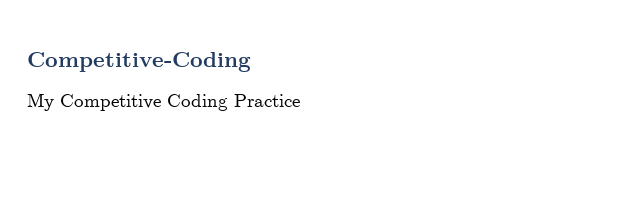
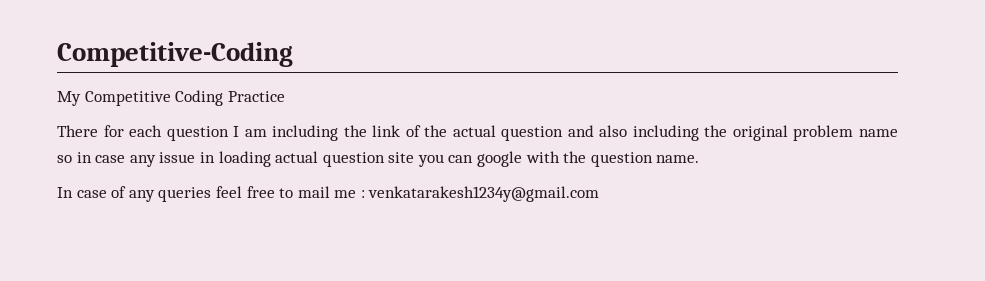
(300, 100) none -> [57,125,898,141] [57,151,700,167] [57,186,600,202] // There for each question I am including the link of the actual question and also including the original problem name so in case any issue in loading actual question site you can google with the question name. // In case of any queries feel free to mail me : venkatarakesh1234y@gmail.com

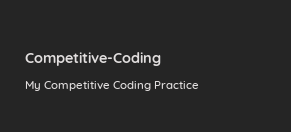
[57,125,898,141] [57,151,700,167] [57,186,600,202] // There for each question I am including the link of the actual question and also including the original problem name so in case any issue in loading actual question site you can google with the question name. // In case of any queries feel free to mail me : venkatarakesh1234y@gmail.com -> (200, 85) none

